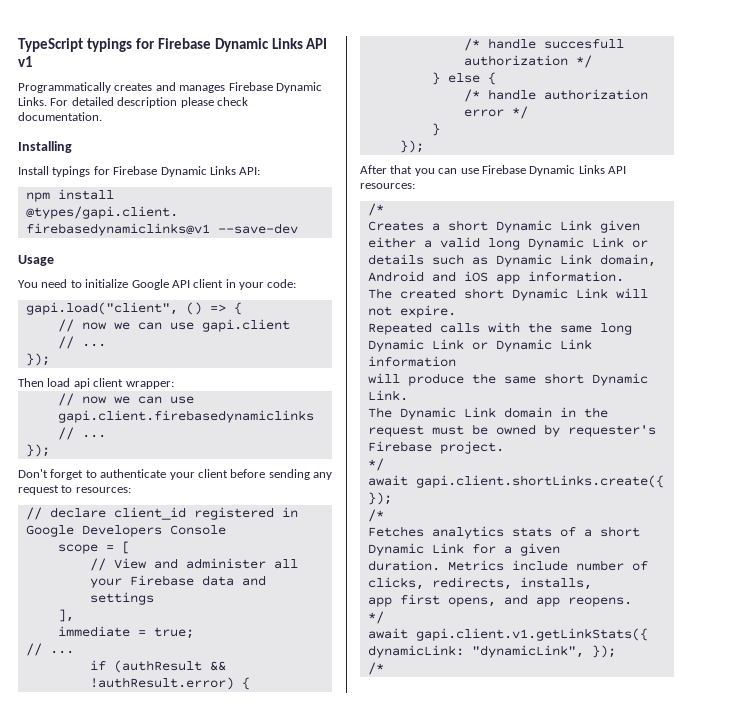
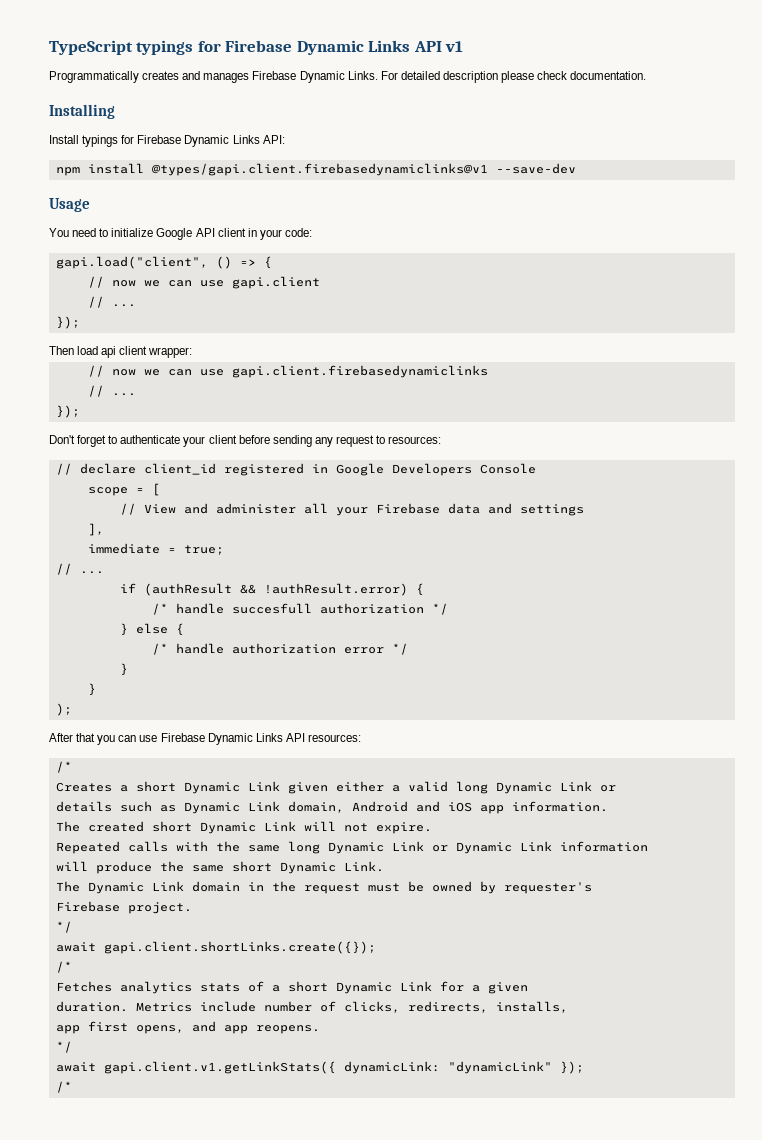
[399,140,424,153] }); -> [87,683,96,696] [55,703,72,716] } // );
[415,475,664,488] [367,492,392,505] gapi.client.shortLinks.create({ }); -> [103,941,376,954] gapi.client.shortLinks.create({});
[471,645,584,658] "dynamicLink", -> [447,1061,552,1074] "dynamicLink"

